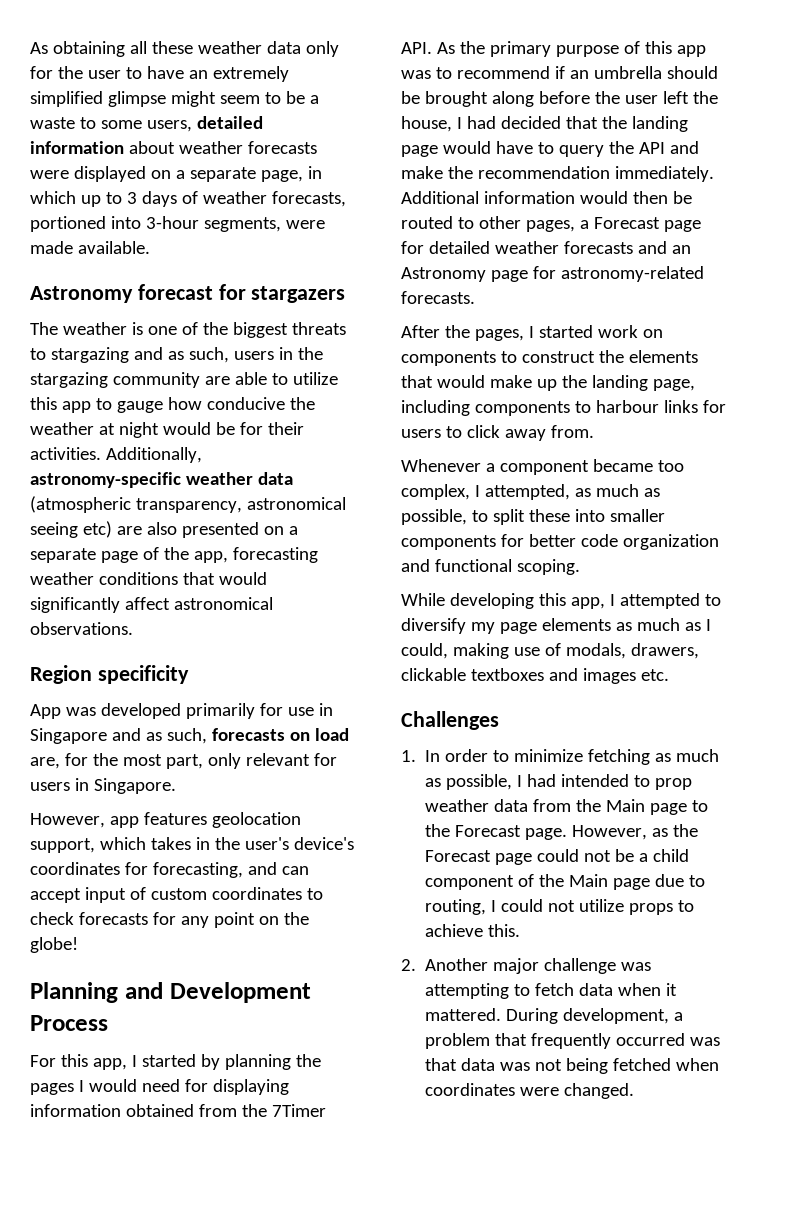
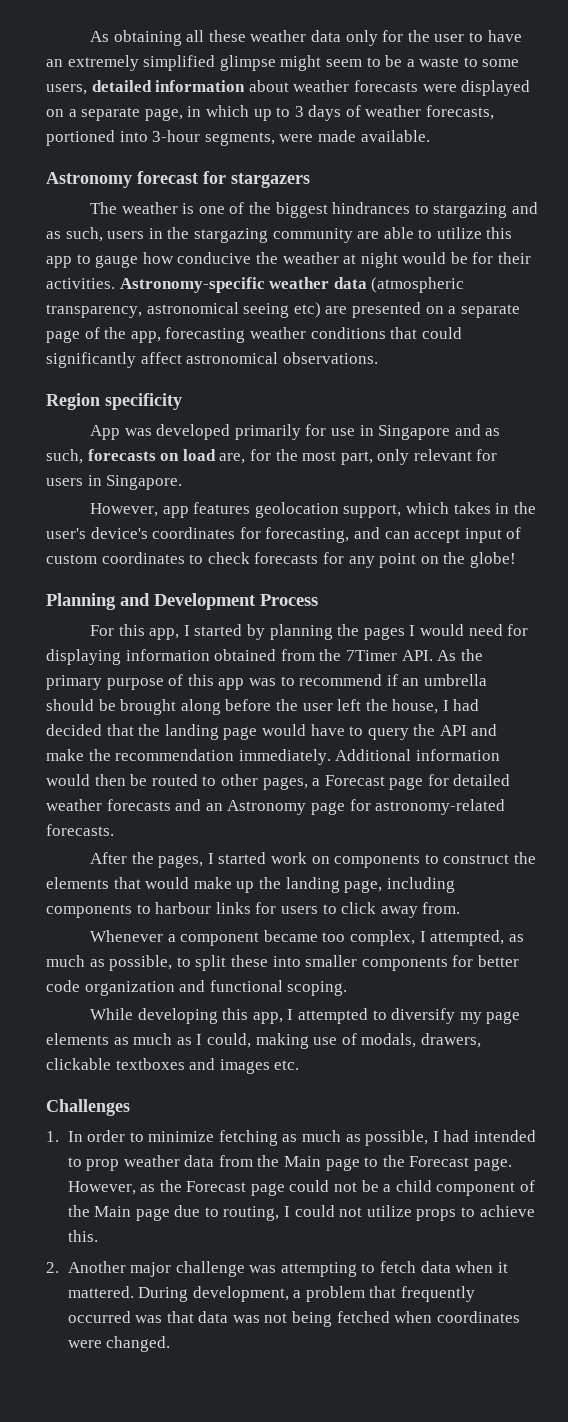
[291,322,346,335] threats -> [332,202,411,214] hindrances
[105,447,202,463] [30,472,181,488] Additionally, astronomy-specific -> [119,277,265,293] Astronomy-specific
[146,522,177,535] also -> (348, 310) none
[218,572,267,585] would -> [421,327,462,339] could

